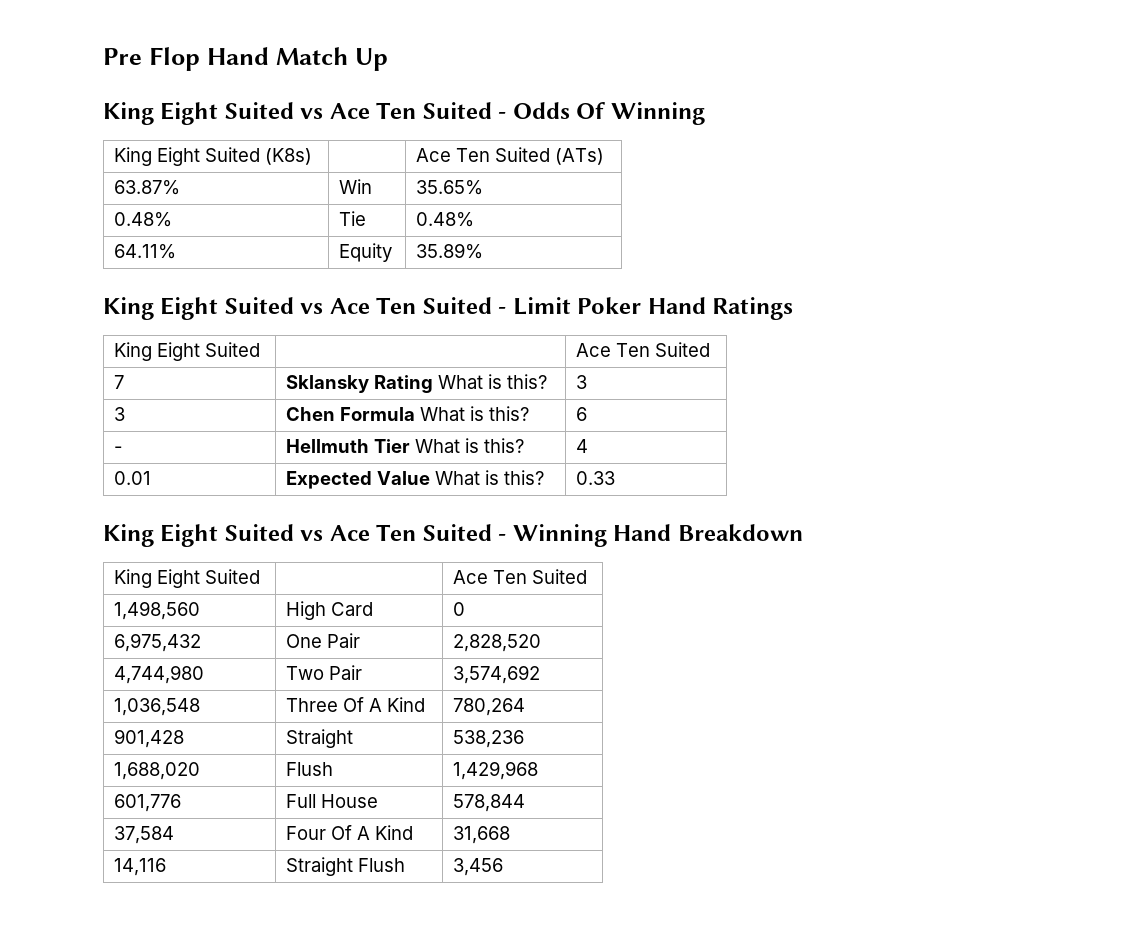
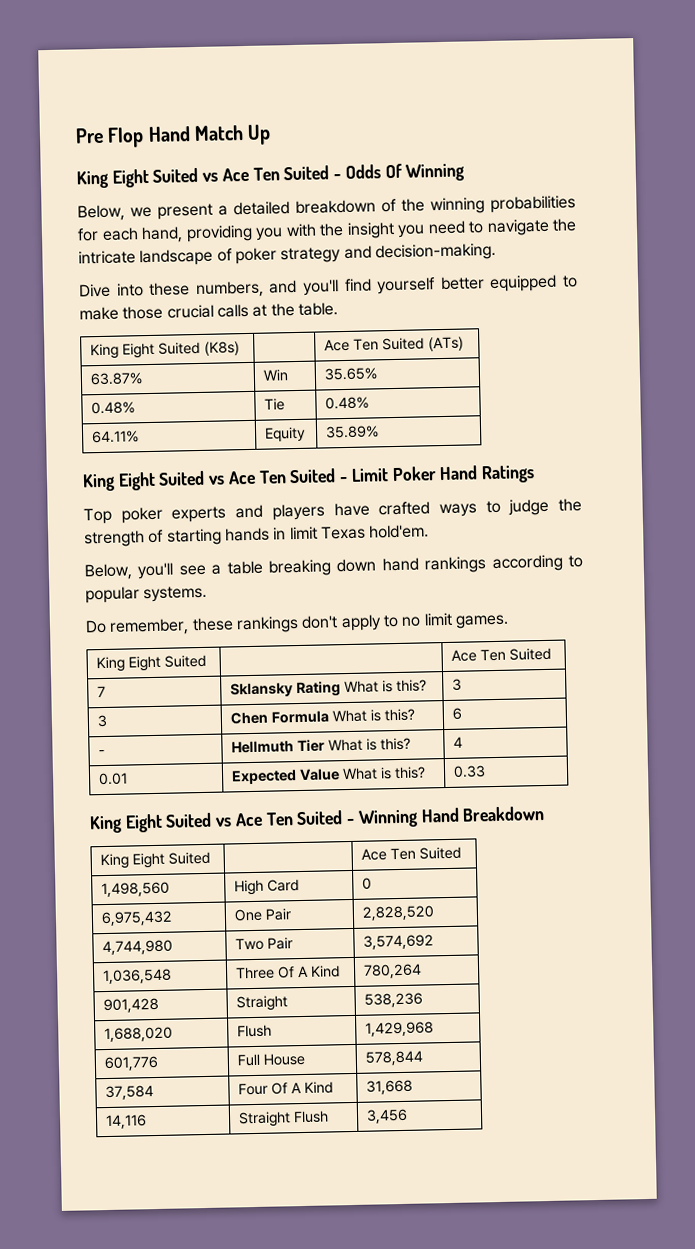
(705, 113) none -> [77,195,576,222] [77,218,577,244] [78,242,496,267] [78,274,579,299] [79,302,338,321] // Below, we present a detailed breakdown of the winning probabilities for each hand, providing you with the insight you need to navigate the intricate landscape of poker strategy and decision-making. // Dive into these numbers, and you'll find yourself better equipped to make those crucial calls at the table.
(794, 308) none -> [83,498,582,525] [84,524,430,548] [84,554,583,581] [85,585,208,604] [85,612,509,636] // Top poker experts and players have crafted ways to judge the strength of starting hands in limit Texas hold'em. // Below, you'll see a table breaking down hand rankings according to popular systems. // Do remember, these rankings don't apply to no limit games.

